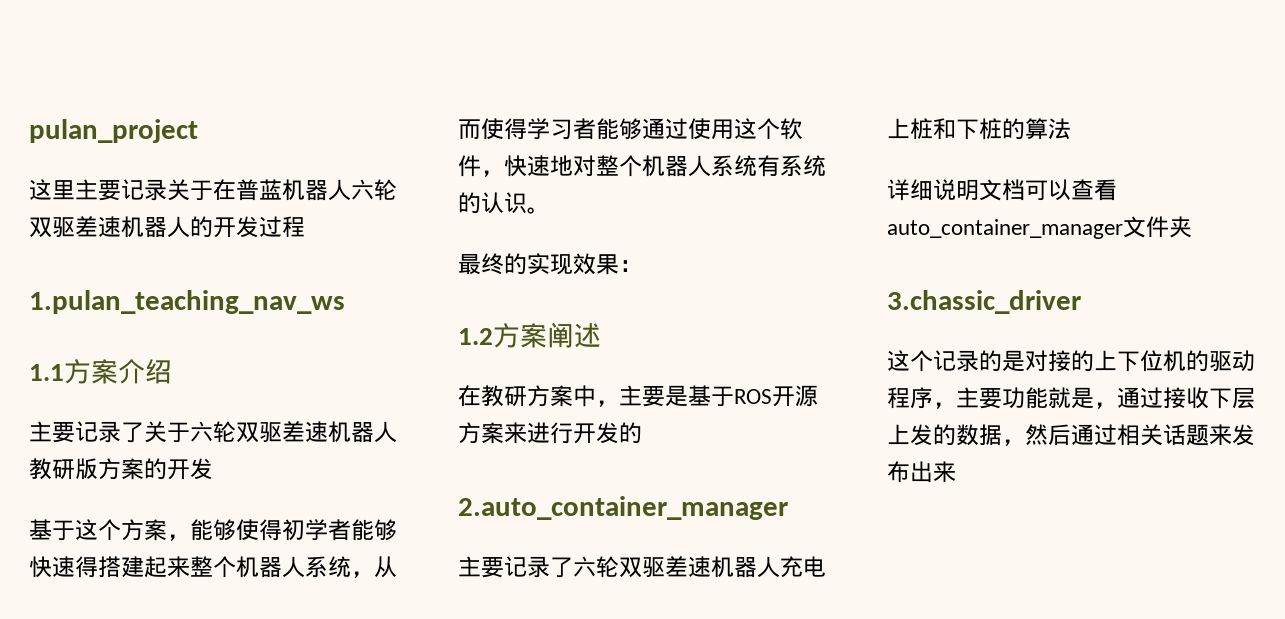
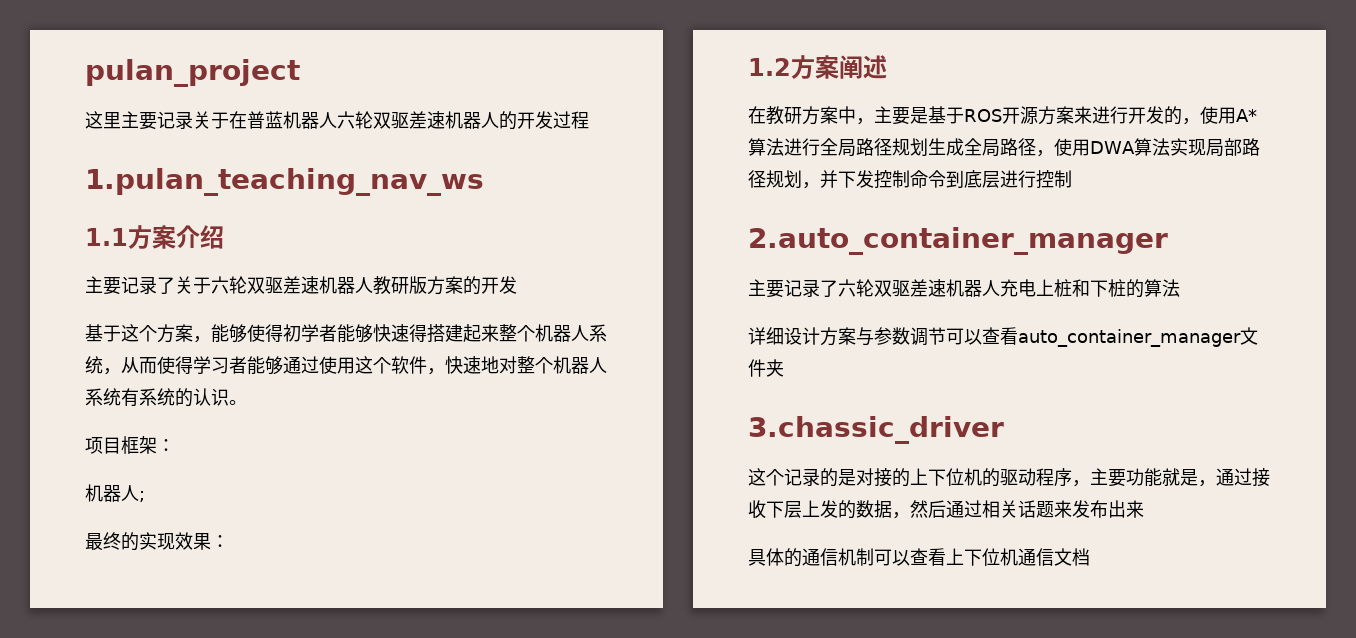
(550, 210) none -> [85,436,175,454] [85,484,145,502] // 项目框架： // 机器人;
(642, 433) none -> [1182,106,1257,125] [748,138,1260,157] [748,170,1072,189] ，使用A*算法进行全局路径规划生成全局路径，使用DWA算法实现局部路径规划，并下发控制命令到底层进行控制
[933,179,1025,201] 说明文档 -> [784,327,946,346] 设计方案与参数调节
(956, 472) none -> [748,548,1090,567] // 具体的通信机制可以查看上下位机通信文档

